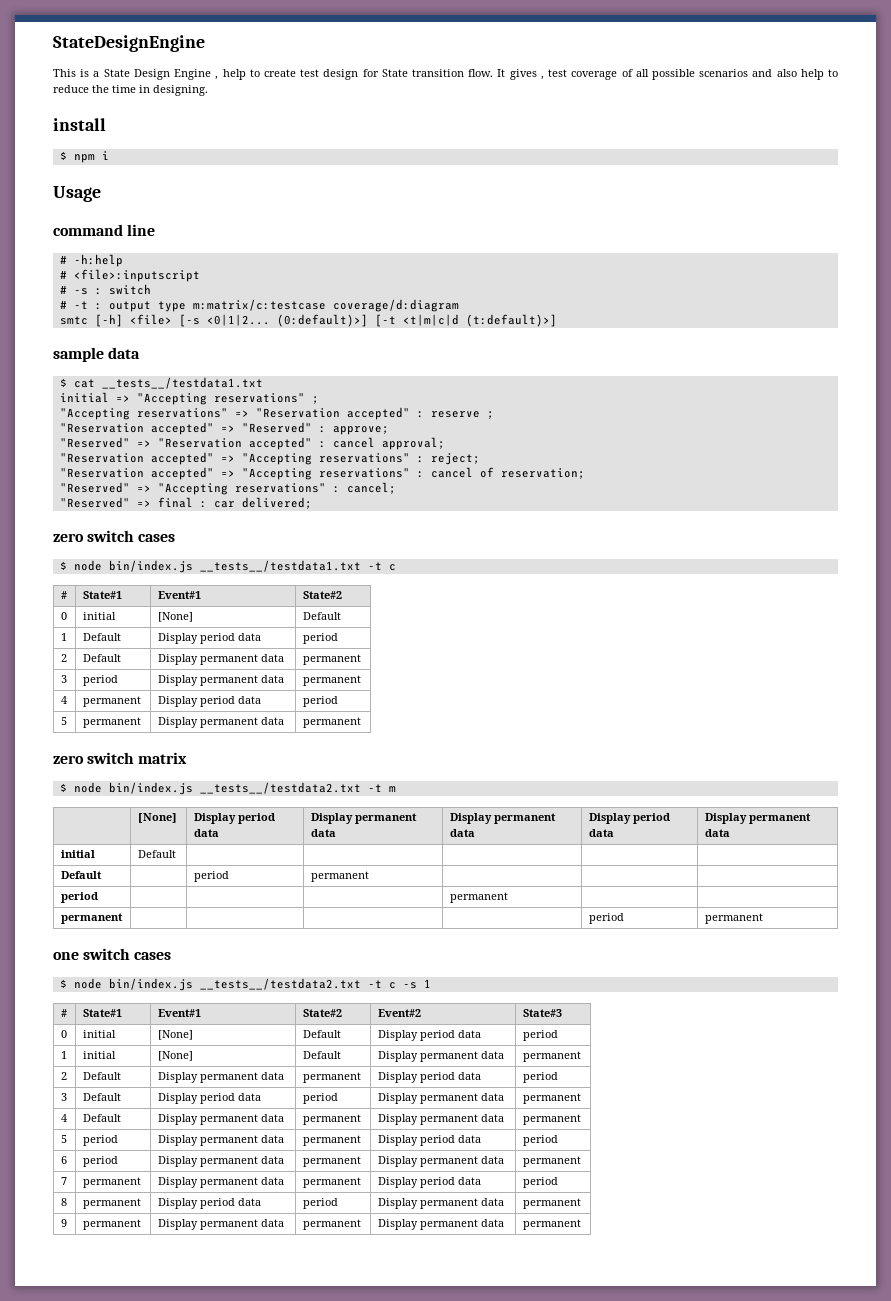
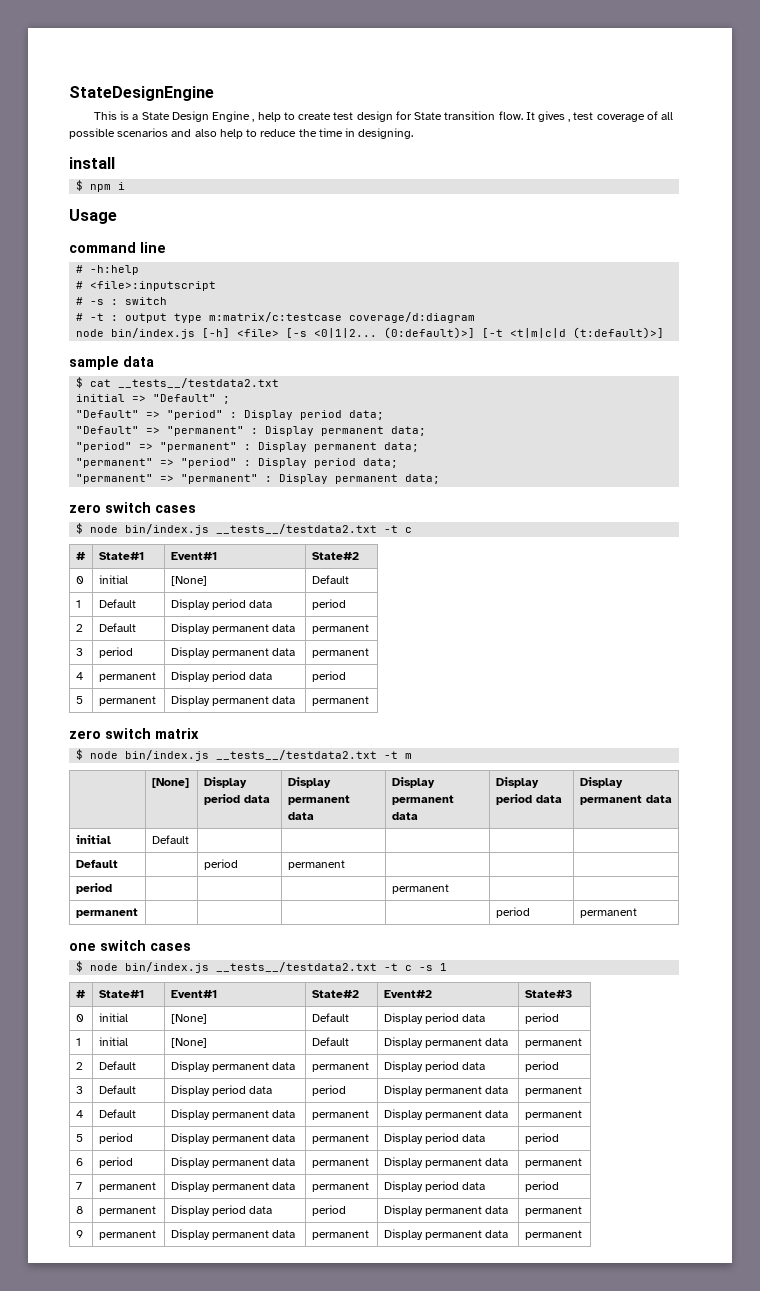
[59,316,88,325] smtc -> [76,328,196,339] node bin/index.js
[101,377,263,389] __tests__/testdata1.txt -> [118,378,280,388] __tests__/testdata2.txt
[136,393,319,405] [59,407,494,420] [59,422,389,435] [59,437,445,450] [59,452,480,465] [59,467,585,480] [59,482,396,495] [59,497,312,509] "Accepting reservations" ; // "Accepting reservations" => "Reservation accepted" : reserve ; // "Reservation accepted" => "Reserved" : approve; // "Reserved" => "Reservation accepted" : cancel approval; // "Reservation accepted" => "Accepting reservations" : reject; // "Reservation accepted" => "Accepting reservations" : cancel of reservation; // "Reserved" => "Accepting reservations" : cancel; // "Reserved" => final : car delivered; -> [153,394,231,404] [76,410,385,420] [76,426,427,436] [76,442,420,452] [76,458,399,468] [76,474,441,484] "Default" ; // "Default" => "period" : Display period data; // "Default" => "permanent" : Display permanent data; // "period" => "permanent" : Display permanent data; // "permanent" => "period" : Display period data; // "permanent" => "permanent" : Display permanent data;
[199,560,361,572] __tests__/testdata1.txt -> [216,524,378,534] __tests__/testdata2.txt

